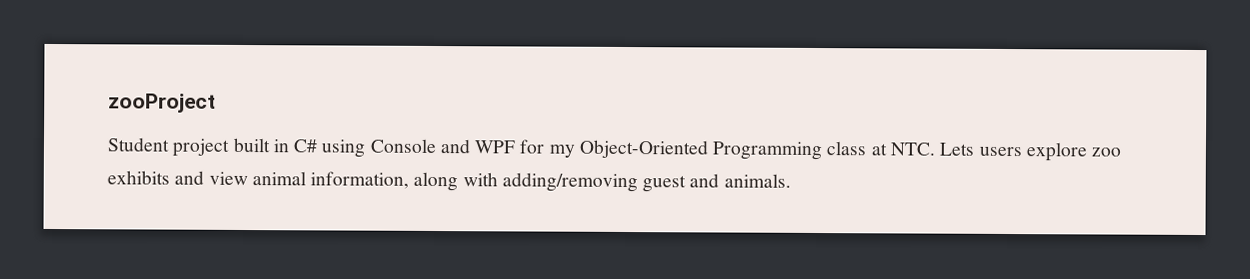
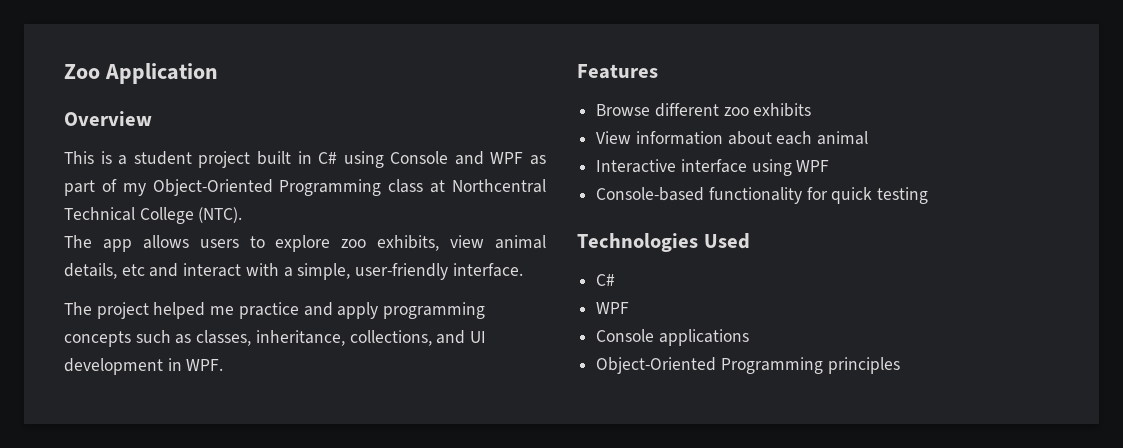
[108,93,216,113] [107,137,170,152] zooProject // Student -> [64,63,218,84] [64,111,152,126] [64,151,192,165] Zoo Application // Overview // This is a student
[519,139,545,154] for -> [530,155,546,165] [64,179,117,196] as part of
[889,142,1122,162] [107,170,791,193] NTC. Lets users explore zoo exhibits and view animal information, along with adding/removing guest and animals. -> [451,179,546,193] [64,207,243,224] [64,235,547,252] [64,263,523,280] [64,302,486,319] [64,330,487,347] [64,358,224,375] [577,64,658,79] [596,103,812,117] [596,131,869,145] [596,159,830,176] [596,187,929,204] [577,233,750,252] [596,274,616,286] [596,302,630,314] [596,329,749,346] [596,357,900,374] Northcentral Technical College (NTC). // The app allows users to explore zoo exhibits, view animal details, etc and interact with a simple, user-friendly interface. // The project helped me practice and apply programming concepts such as classes, inheritance, collections, and UI development in WPF. // Features // Browse different zoo exhibits // View information about each animal // Interactive interface using WPF // Console-based functionality for quick testing // Technologies Used // C# // WPF // Console applications // Object-Oriented Programming principles

